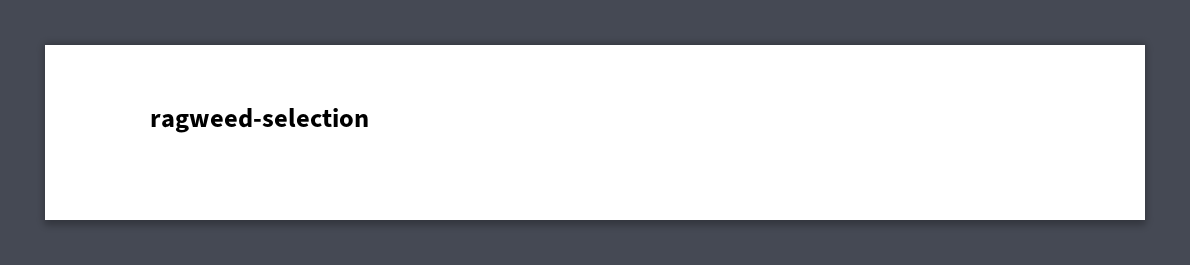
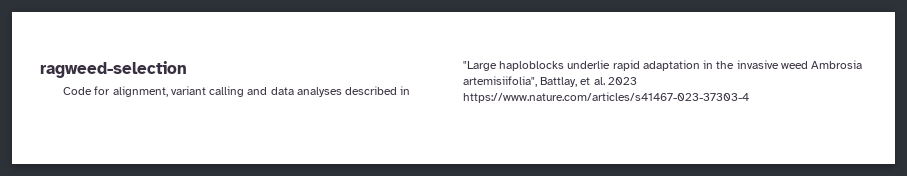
(369, 120) none -> [63,86,411,97] [463,60,863,71] [463,76,637,87] [463,92,749,103] // Code for alignment, variant calling and data analyses described in "Large haploblocks underlie rapid adaptation in the invasive weed Ambrosia artemisiifolia", Battlay, et al. 2023 https://www.nature.com/articles/s41467-023-37303-4

